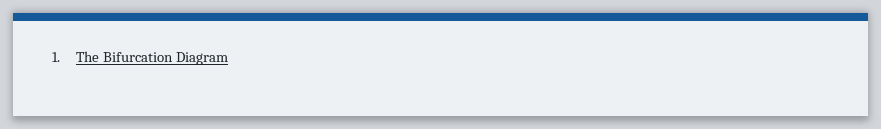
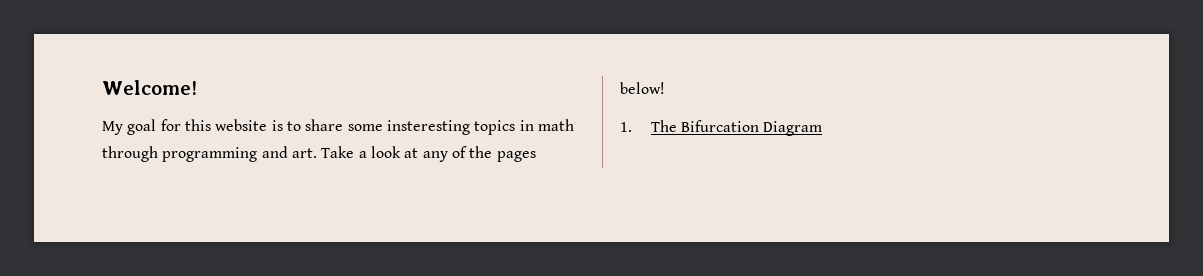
(52, 57) none -> [102,80,197,95] [102,119,574,135] [102,146,536,162] [620,82,665,94] Welcome! // My goal for this website is to share some insteresting topics in math through programming and art. Take a look at any of the pages below! //

